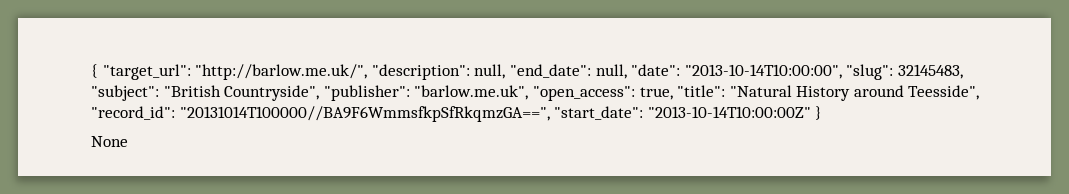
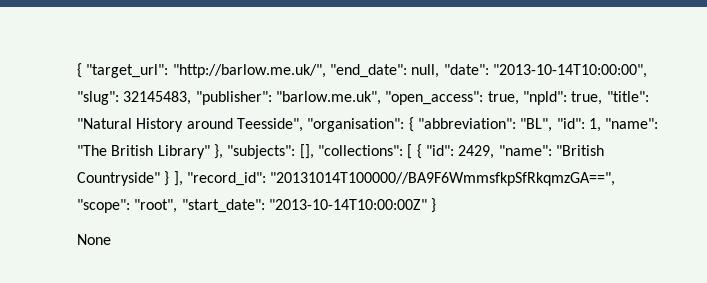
[371,64,506,80] "description": null, -> (326, 71) none
[91,85,320,101] "subject": "British Countryside", -> (192, 98) none
(673, 93) none -> [522,91,603,105] "npld": true,
[91,106,550,122] "record_id": "20131014T100000//BA9F6WmmsfkpSfRkqmzGA==", -> [307,117,659,132] [77,144,604,159] [77,171,616,186] [77,199,178,213] "organisation": { "abbreviation": "BL", "id": 1, "name": "The British Library" }, "subjects": [], "collections": [ { "id": 2429, "name": "British Countryside" } ], "record_id": "20131014T100000//BA9F6WmmsfkpSfRkqmzGA==", "scope": "root",

